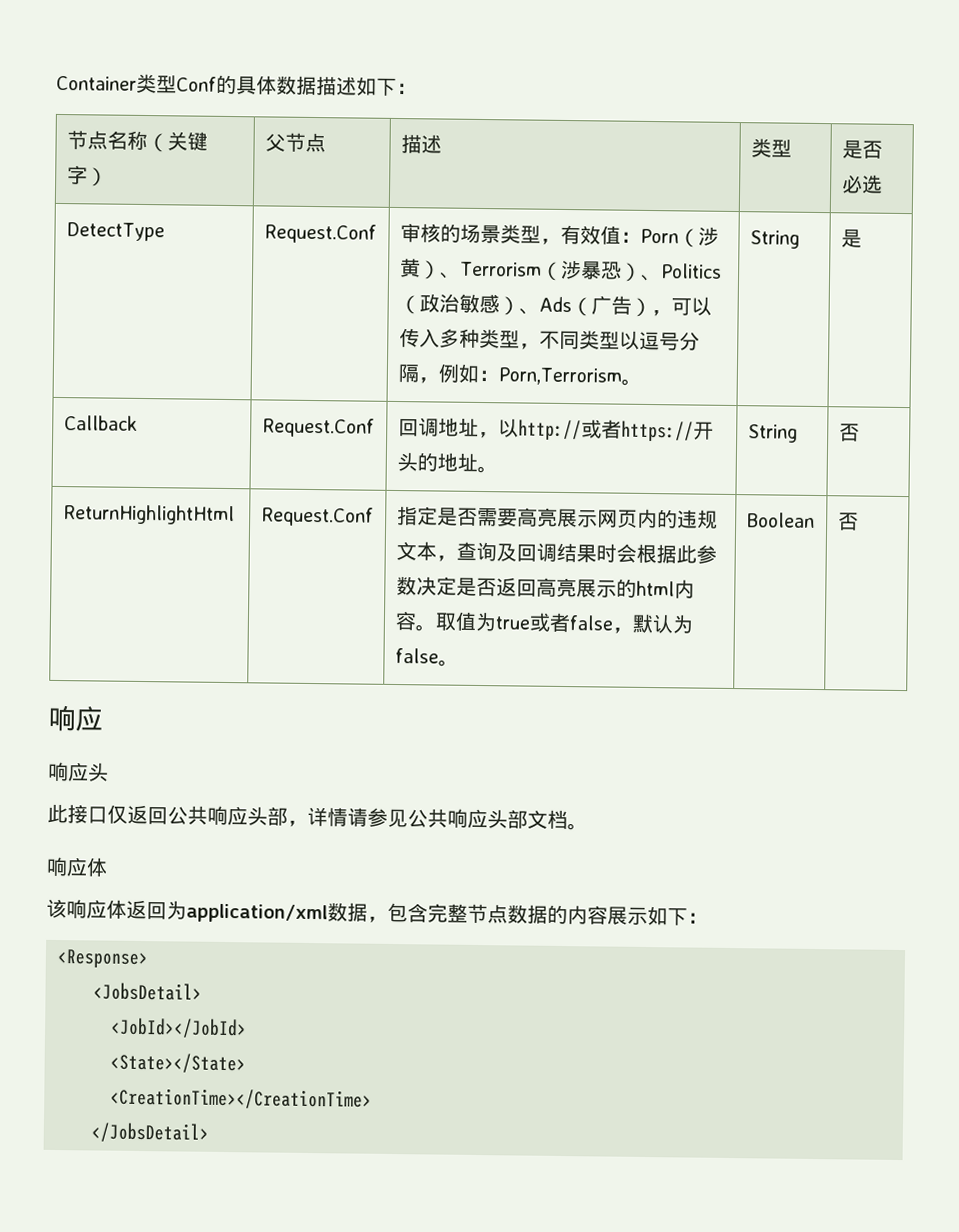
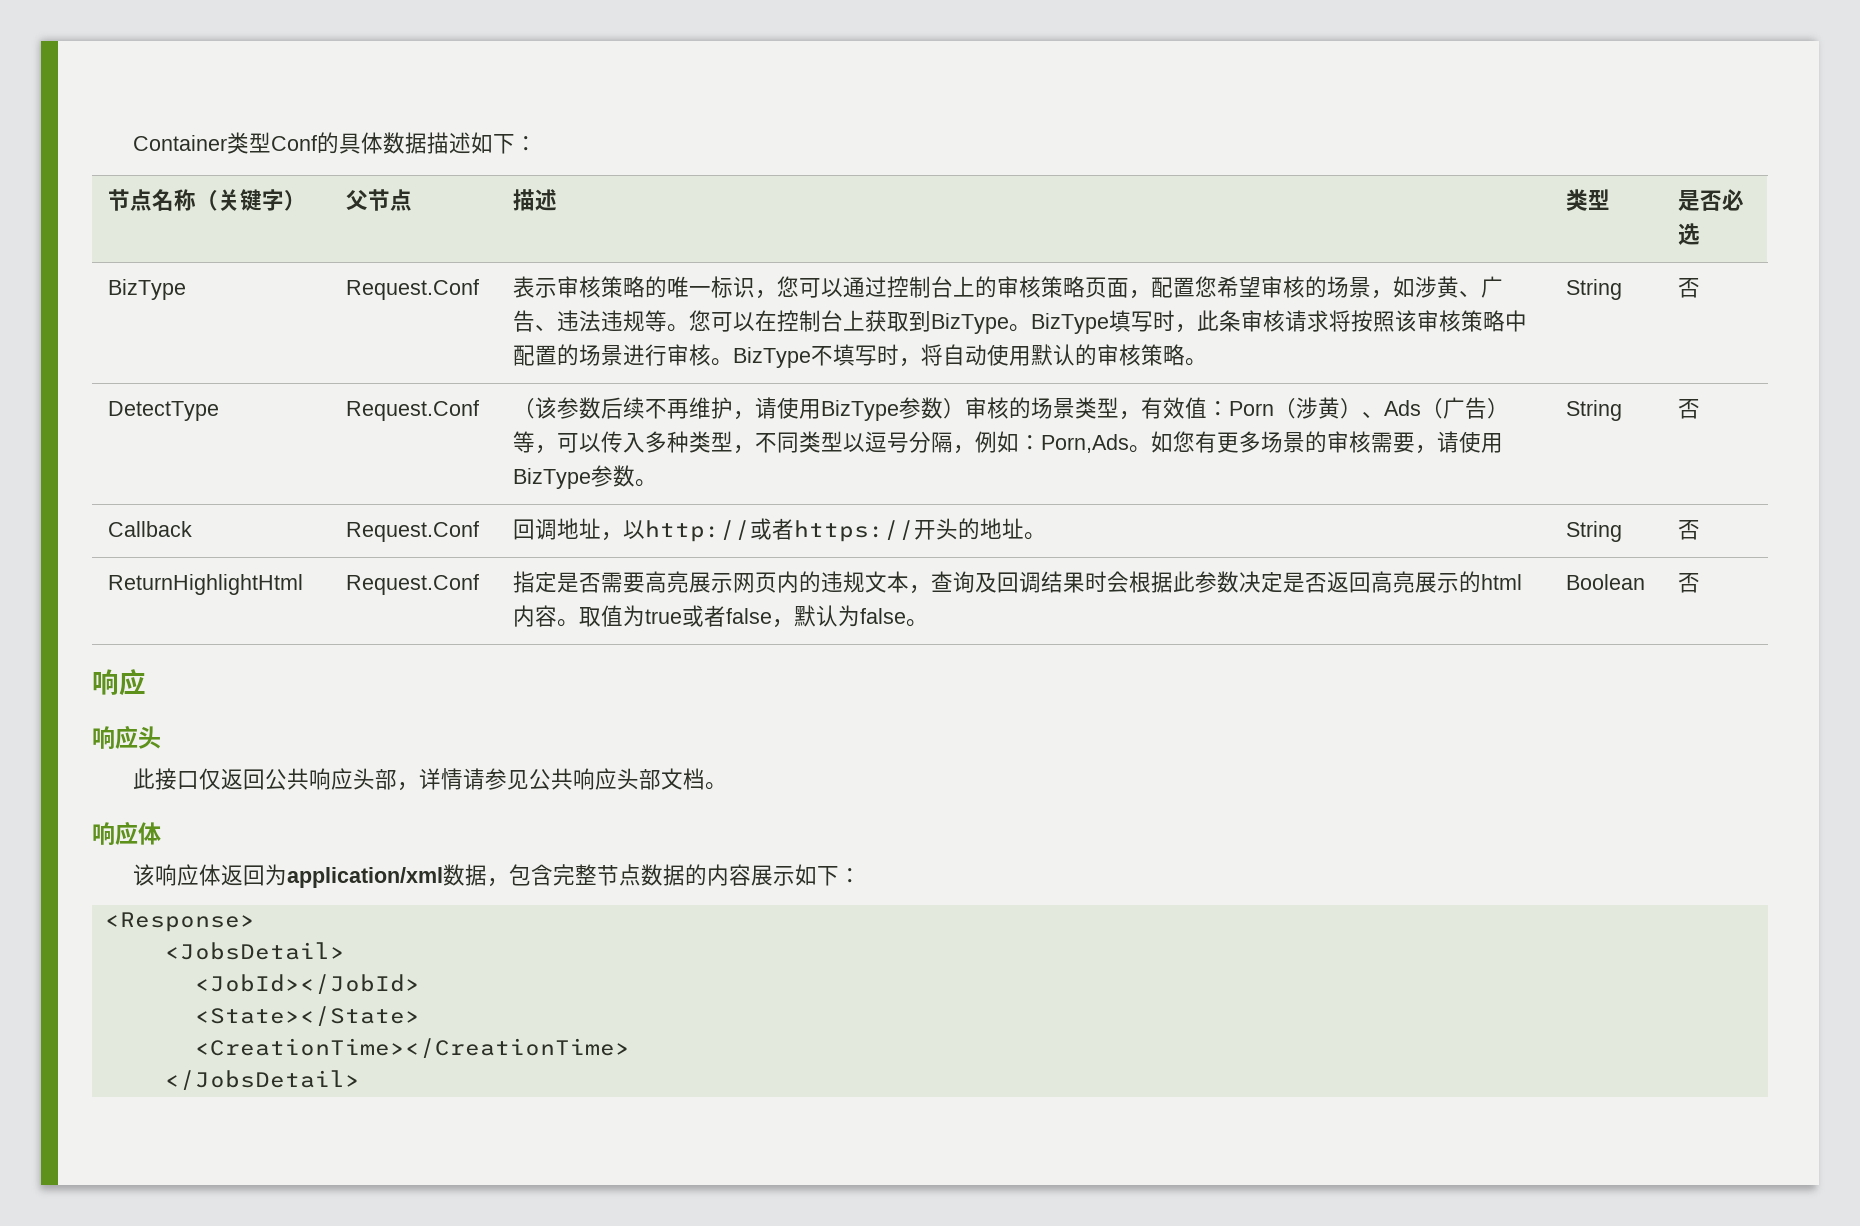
[65,222,165,242] [263,223,377,244] DetectType | Request.Conf | -> [108,279,187,300] [346,279,480,300] [513,276,1504,299] [513,310,1528,334] [513,344,1208,368] [1566,279,1623,300] [1678,278,1701,298] [108,401,220,421] [346,400,480,421] [513,397,966,421] BizType | Request.Conf | 表示审核策略的唯一标识，您可以通过控制台上的审核策略页面，配置您希望审核的场景，如涉黄、广告、违法违规等。您可以在控制台上获取到BizType。BizType填写时，此条审核请求将按照该审核策略中配置的场景进行审核。BizType不填写时，将自动使用默认的审核策略。 | String | 否 // DetectType | Request.Conf | （该参数后续不再维护，请使用BizType参数）
[459,259,722,282] [398,293,540,316] Terrorism（涉暴恐）、Politics（政治敏感）、 -> (1385, 414) none
(652, 307) none -> [513,431,536,453] 等
[497,367,642,386] [749,230,800,249] [840,229,862,248] Porn,Terrorism。 | String | 是 -> [1041,431,1504,454] [513,465,658,489] [1566,400,1623,421] [1678,399,1701,419] Porn,Ads。如您有更多场景的审核需要，请使用BizType参数。 | String | 否

